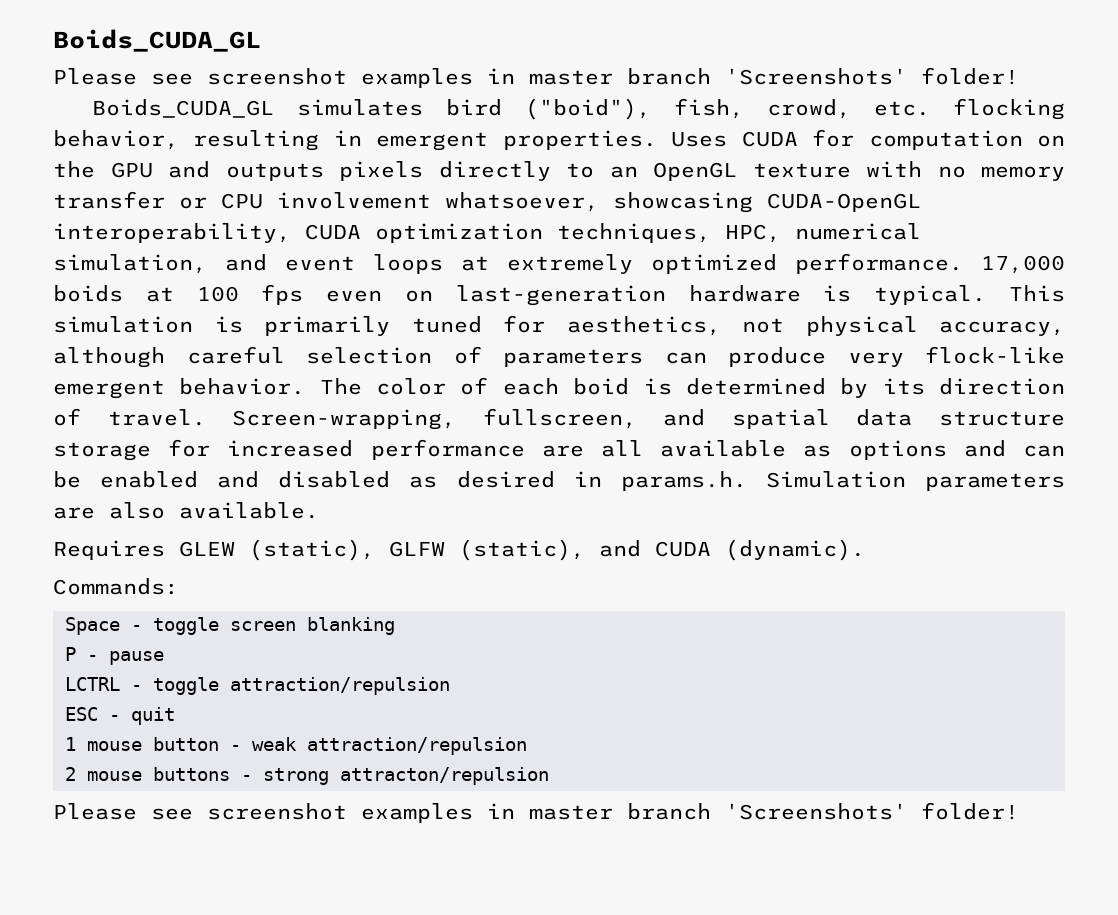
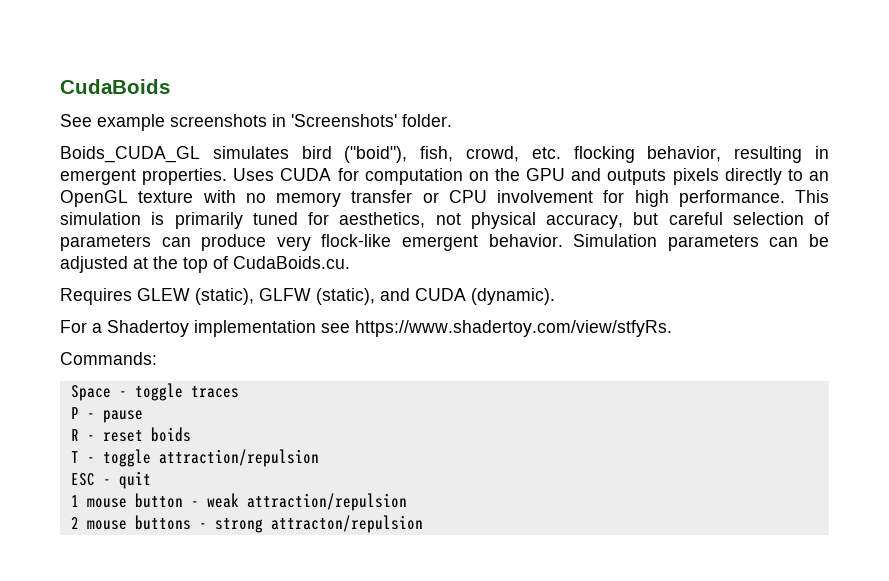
[53,29,261,52] [53,67,1019,88] Boids_CUDA_GL // Please see screenshot examples in master branch 'Screenshots' folder! -> [60,79,170,94] [60,114,452,131] CudaBoids // See example screenshots in 'Screenshots' folder.
[445,192,921,213] [53,223,921,243] [53,253,1065,274] [53,284,987,306] whatsoever, showcasing CUDA-OpenGL interoperability, CUDA optimization techniques, HPC, numerical simulation, and event loops at extremely optimized performance. 17,000 boids at 100 fps even on last-generation hardware is typical. -> [603,190,785,207] for high performance.
[53,347,165,368] although -> [633,212,659,225] but
[319,377,1065,398] [53,408,1065,430] [53,439,1066,461] [53,471,1065,491] [53,502,319,519] The color of each boid is determined by its direction of travel. Screen-wrapping, fullscreen, and spatial data structure storage for increased performance are all available as options and can be enabled and disabled as desired in params.h. Simulation parameters are also available. -> [573,234,830,251] [60,256,350,273] Simulation parameters can be adjusted at the top of CudaBoids.cu.
(865, 550) none -> [60,320,672,337] // For a Shadertoy implementation see https://www.shadertoy.com/view/stfyRs.
[230,617,395,635] screen blanking -> [190,386,239,398] traces
[65,677,120,691] LCTRL -> [70,427,191,442] [70,451,79,463] R - reset boids // T
[53,802,1019,823] // Please see screenshot examples in master branch 'Screenshots' folder! -> (423, 524) none

